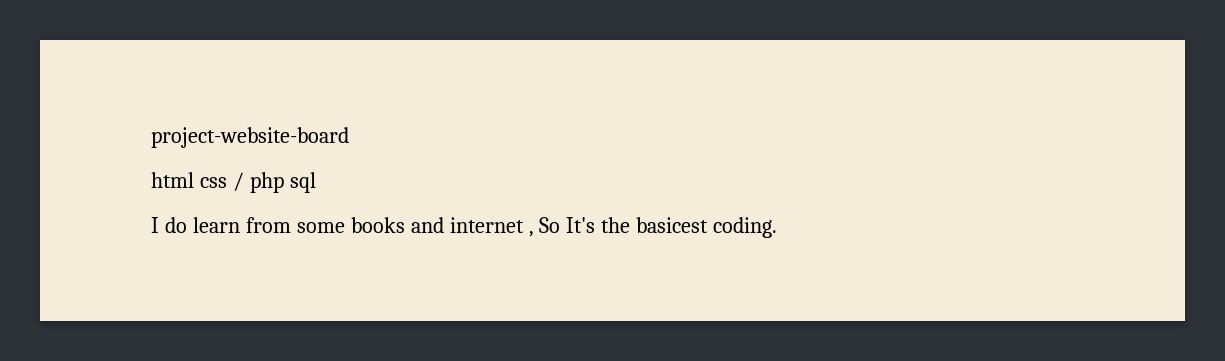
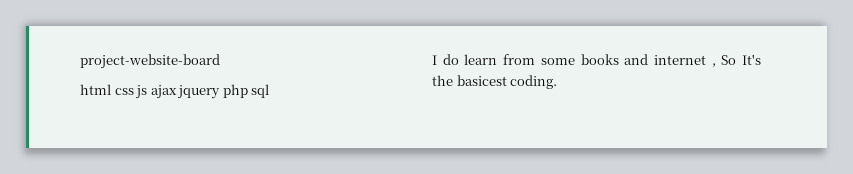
[232,172,244,191] / -> [135,85,221,99] js ajax jquery

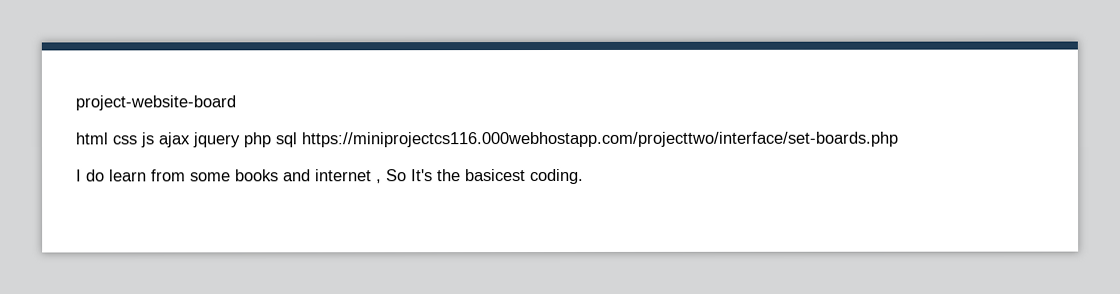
(270, 91) none -> [301,131,898,148] https://miniprojectcs116.000webhostapp.com/projecttwo/interface/set-boards.php

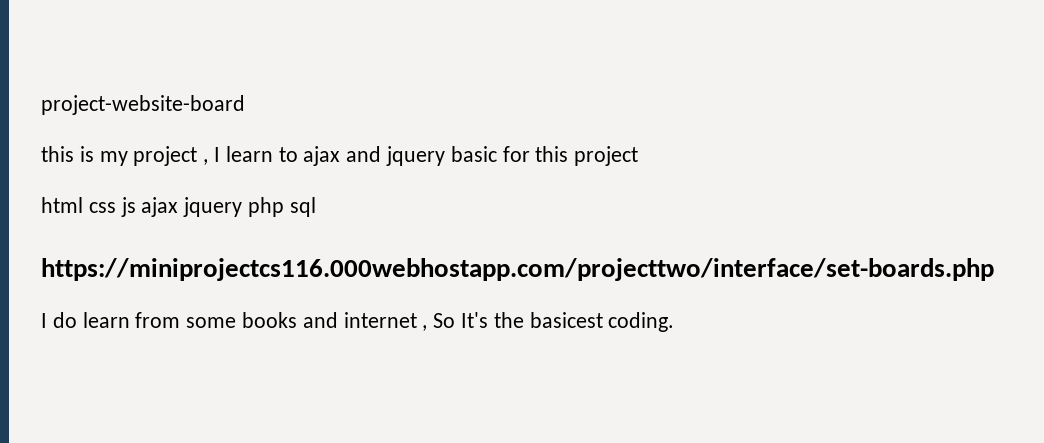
(236, 103) none -> [41,146,639,166] // this is my project , I learn to ajax and jquery basic for this project
(298, 140) none -> (316, 207) //

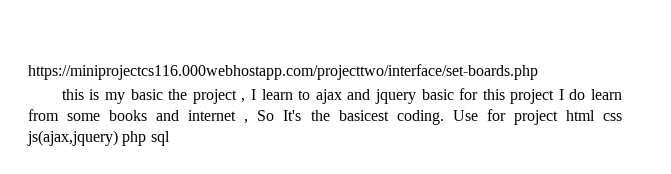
[41,95,245,115] project-website-board -> [28,64,538,80] https://miniprojectcs116.000webhostapp.com/projecttwo/interface/set-boards.php
(128, 158) none -> [130,89,188,100] basic the
[41,197,316,217] [41,258,994,281] // html css js ajax jquery php sql // https://miniprojectcs116.000webhostapp.com/projecttwo/interface/set-boards.php // -> (555, 96) none
(675, 322) none -> [452,109,622,125] [27,130,170,146] Use for project html css js(ajax,jquery) php sql

